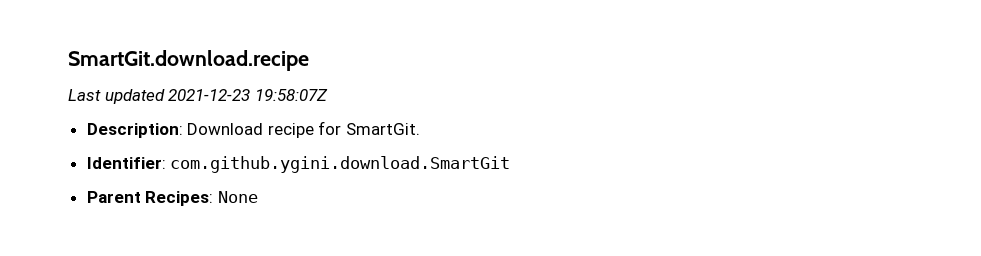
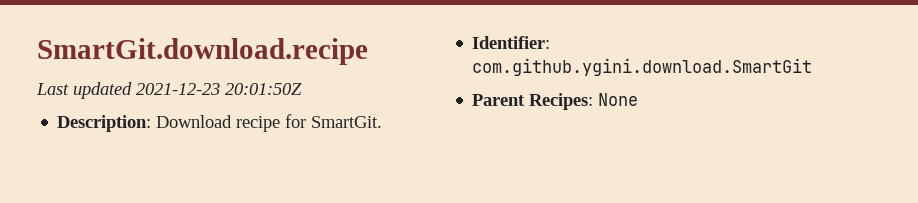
[254,89,328,101] 19:58:07Z -> [225,83,302,95] 20:01:50Z

